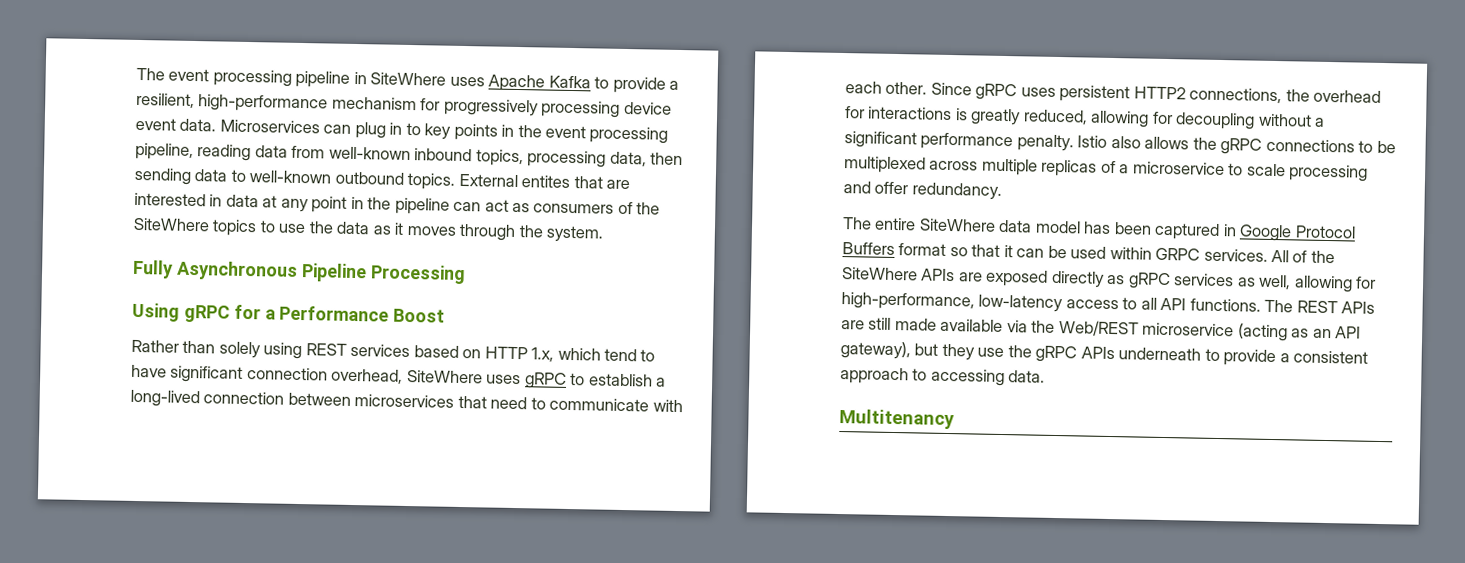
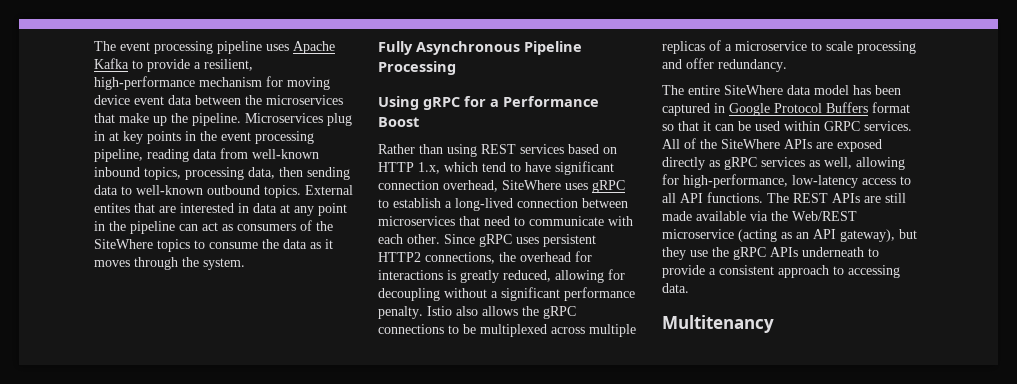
[353,71,447,86] in SiteWhere -> (262, 47) none
[443,98,672,118] [135,117,352,134] progressively processing device event data. Microservices can -> [287,77,330,90] [94,95,343,105] [94,113,323,126] moving device event data between the microservices that make up the pipeline. Microservices
[405,122,421,136] to -> [109,132,119,141] at
[278,223,306,234] use -> [209,242,258,249] consume
[218,341,261,359] solely -> (443, 149) none

